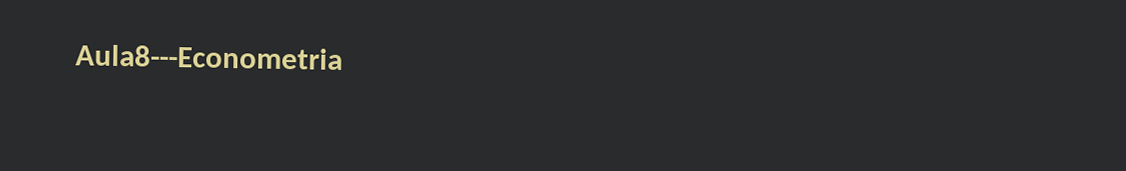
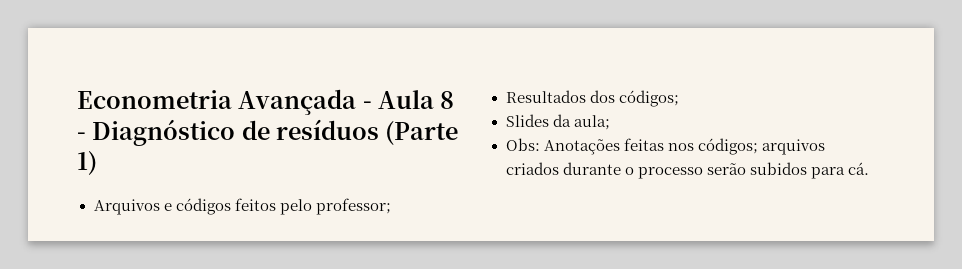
[75,44,343,71] Aula8---Econometria -> [77,89,455,115] [77,119,459,146] [77,150,97,175] [93,198,391,215] [505,90,679,107] [505,114,610,130] [505,138,825,155] [505,162,869,179] Econometria Avançada - Aula 8 - Diagnóstico de resíduos (Parte 1) // Arquivos e códigos feitos pelo professor; // Resultados dos códigos; // Slides da aula; // Obs: Anotações feitas nos códigos; arquivos criados durante o processo serão subidos para cá.

